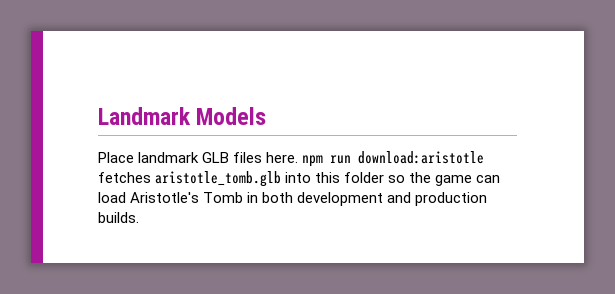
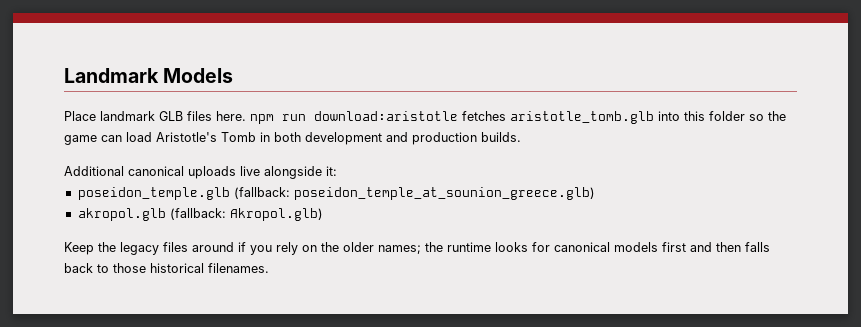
(139, 217) none -> [64,166,337,179] [77,187,595,200] [77,208,323,221] [64,242,770,255] [64,263,269,273] // Additional canonical uploads live alongside it: // poseidon_temple.glb (fallback: poseidon_temple_at_sounion_greece.glb) // akropol.glb (fallback: Akropol.glb) // Keep the legacy files around if you rely on the older names; the runtime looks for canonical models first and then falls back to those historical filenames.

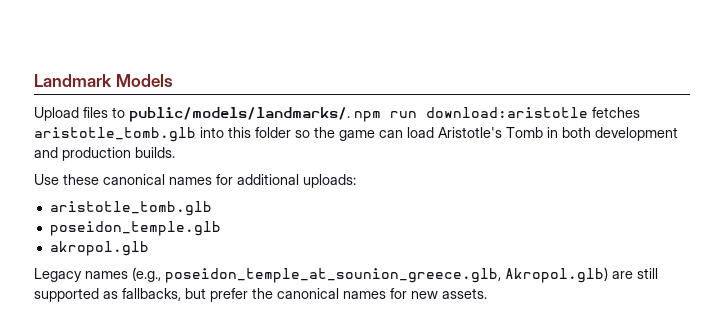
[64,111,246,121] Place landmark GLB files here. -> [34,107,350,122] Upload files to public/models/landmarks/.
[64,166,337,179] Additional canonical uploads live alongside it: -> [34,174,356,188] [49,201,212,216] Use these canonical names for additional uploads: // aristotle_tomb.glb
[233,187,595,200] (fallback: poseidon_temple_at_sounion_greece.glb) -> (221, 228) none
[169,208,323,221] [64,242,770,255] [64,263,269,273] (fallback: Akropol.glb) // Keep the legacy files around if you rely on the older names; the runtime looks for canonical models first and then falls back to those historical filenames. -> [34,267,658,283] [34,288,487,302] // Legacy names (e.g., poseidon_temple_at_sounion_greece.glb, Akropol.glb) are still supported as fallbacks, but prefer the canonical names for new assets.

